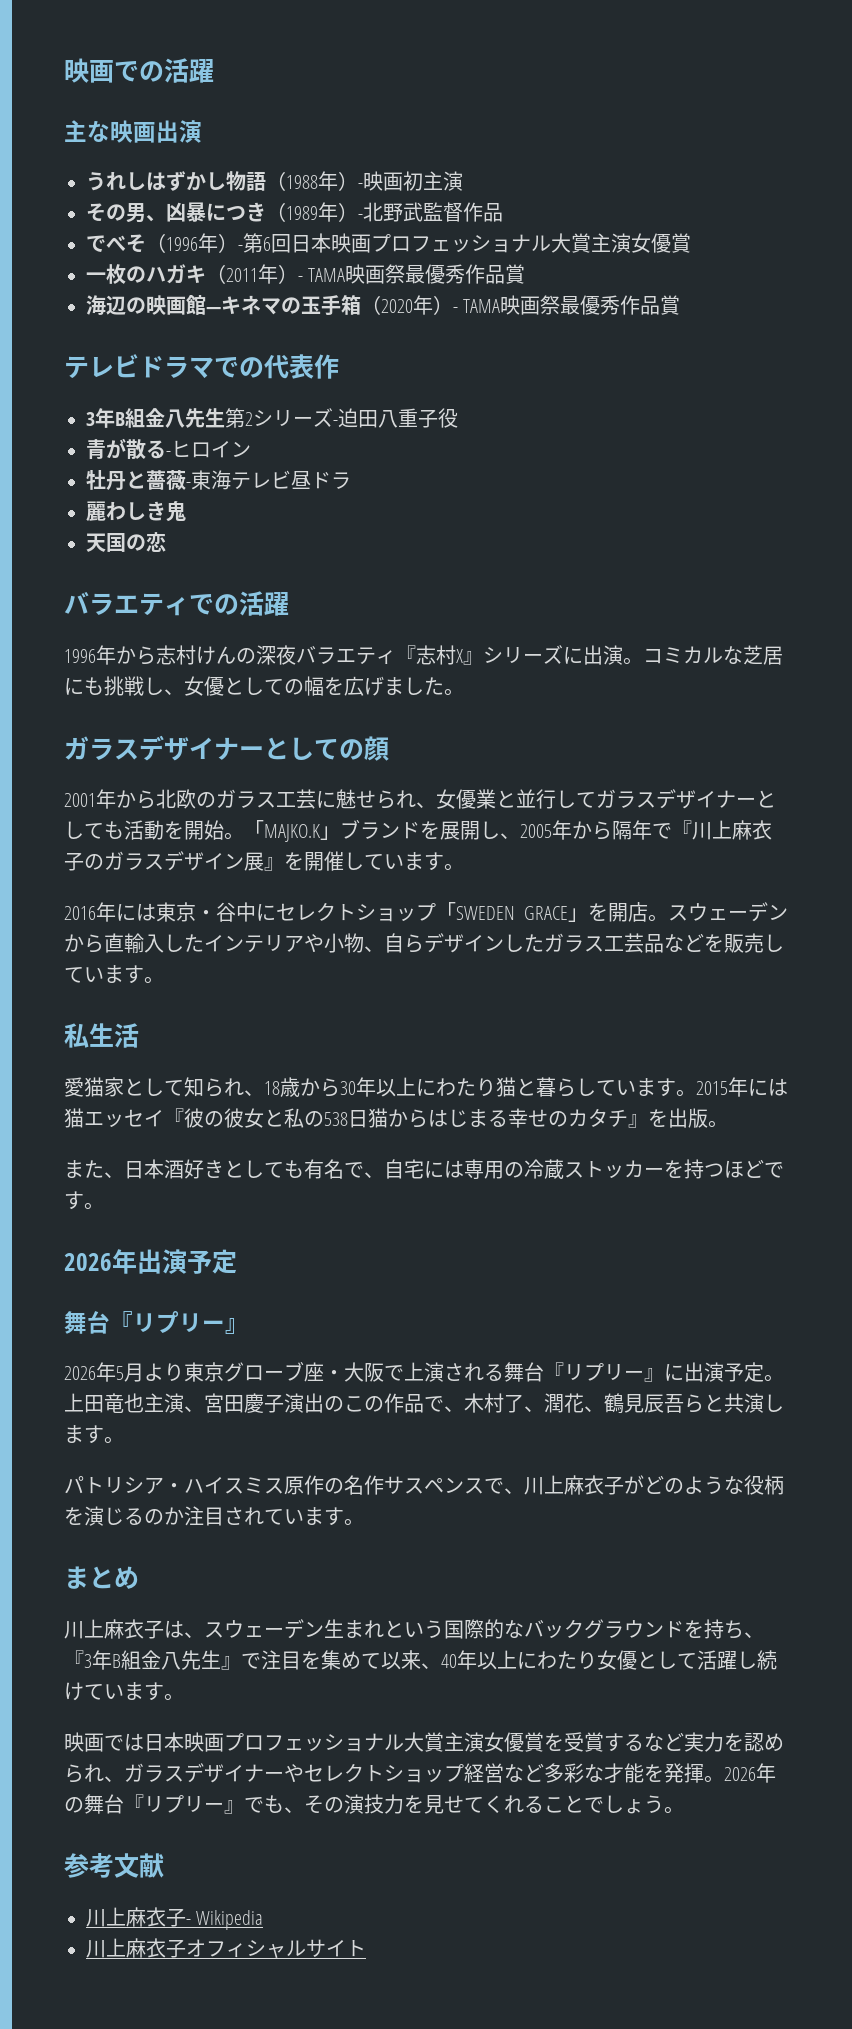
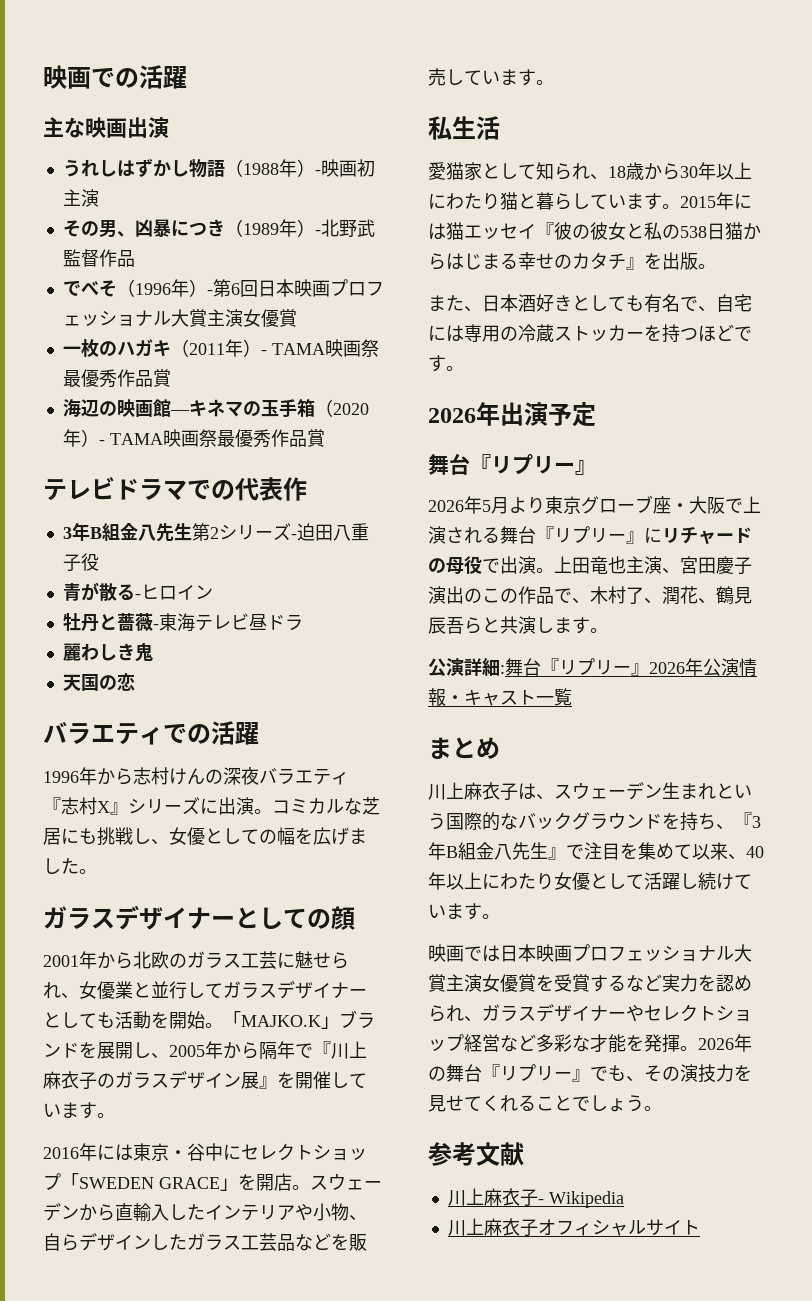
[684,1362,764,1382] 出演予定 -> [662,526,752,544] [428,556,536,574] リチャードの母役で出演
[64,1475,784,1495] [64,1506,364,1526] パトリシア・ハイスミス原作の名作サスペンスで、川上麻衣子がどのような役柄を演じるのか注目されています。 -> [428,658,757,677] [428,688,572,706] 公演詳細:舞台『リプリー』2026年公演情報・キャスト一覧

